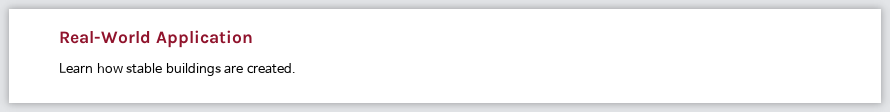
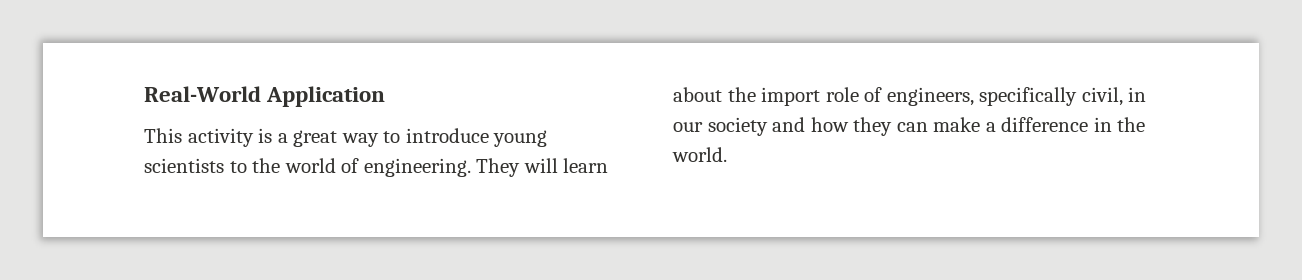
[59,63,296,77] Learn how stable buildings are created. -> [144,128,548,147] [144,158,609,177] [673,87,1147,106] [673,117,1146,136] [672,147,727,162] This activity is a great way to introduce young scientists to the world of engineering. They will learn about the import role of engineers, specifically civil, in our society and how they can make a difference in the world.

